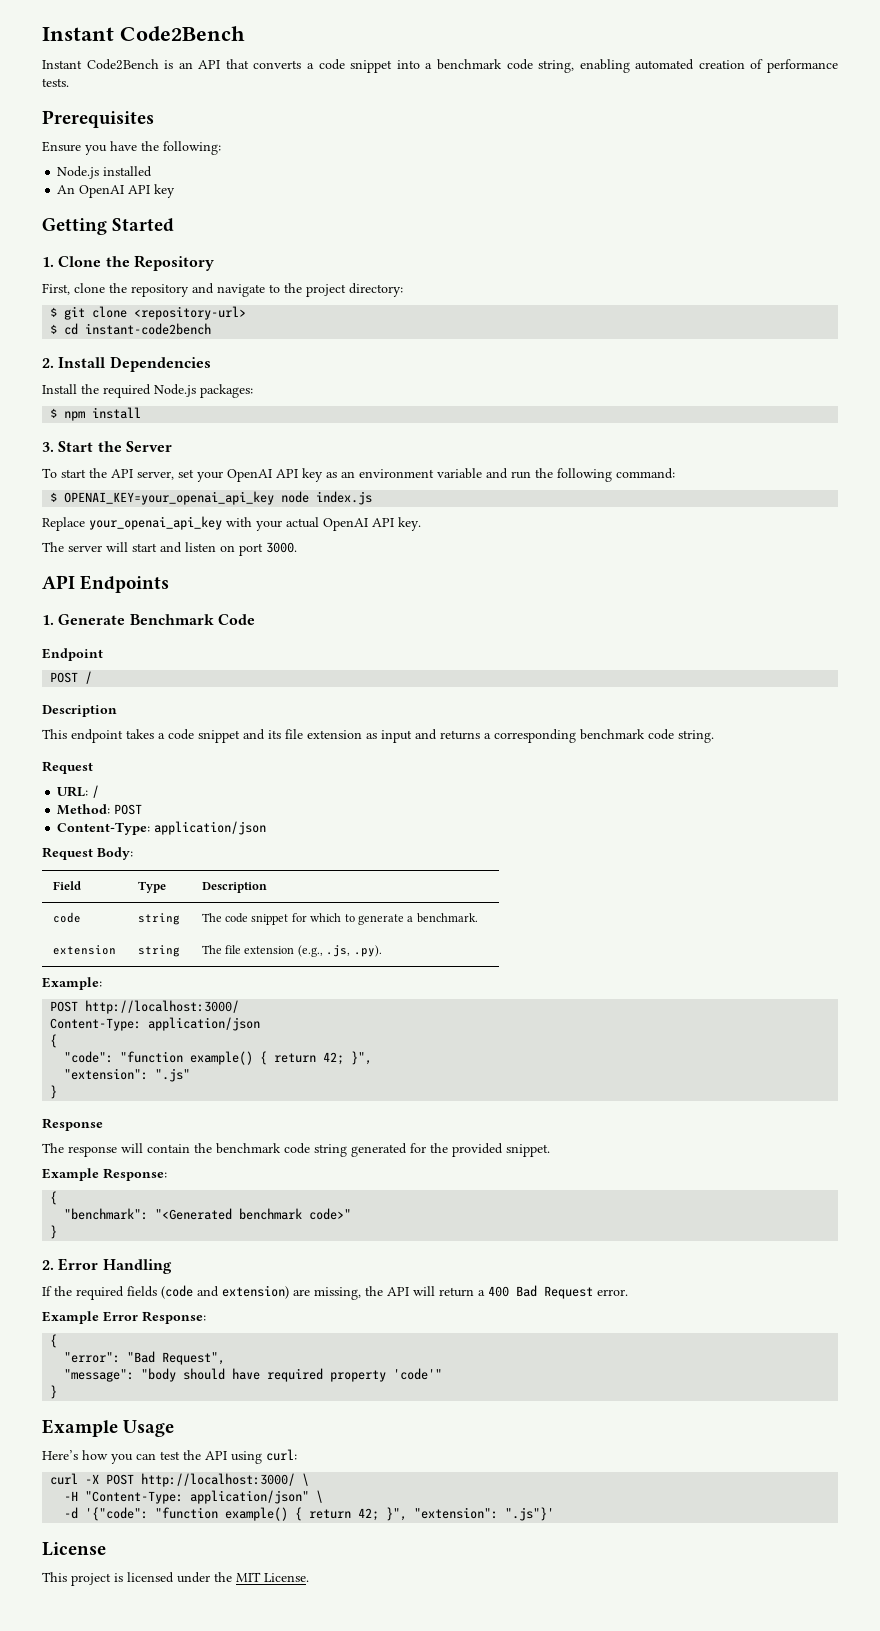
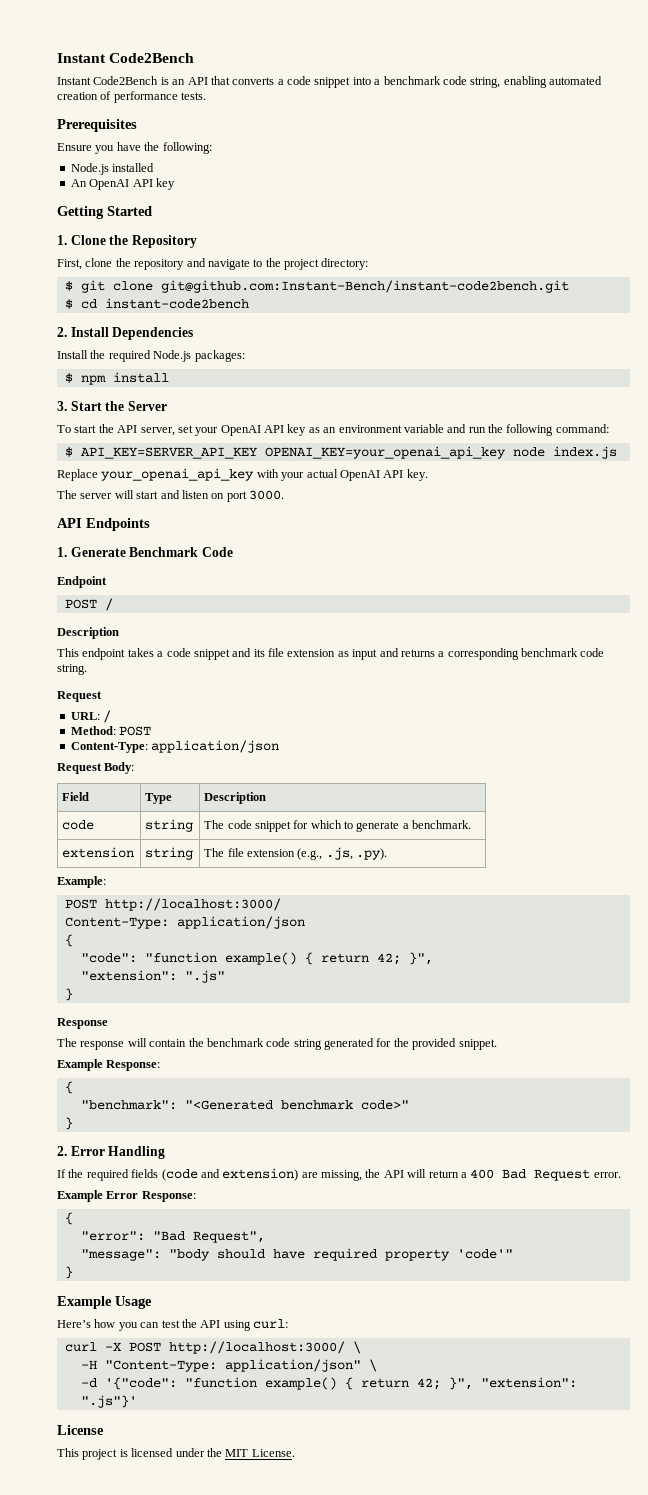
[134,306,247,320] <repository-url> -> [160,280,569,293] git@github.com:Instant-Bench/instant-code2bench.git
(58, 497) none -> [80,447,257,459] API_KEY=SERVER_API_KEY

